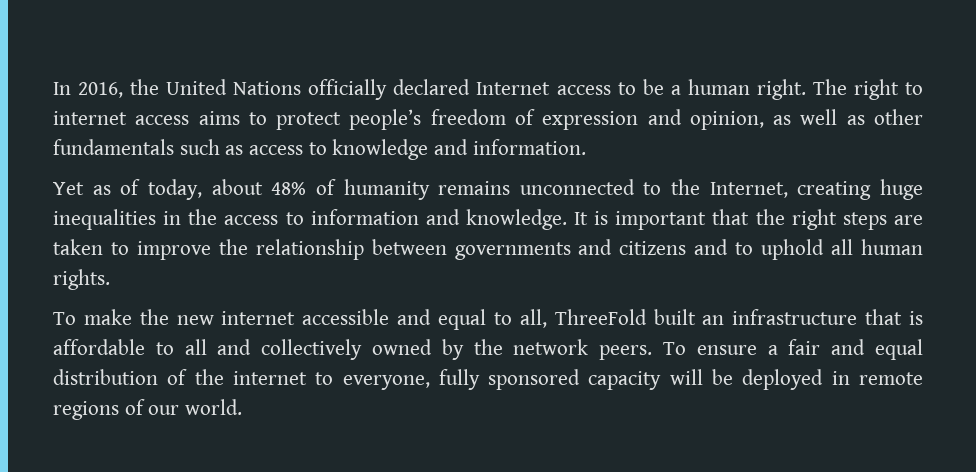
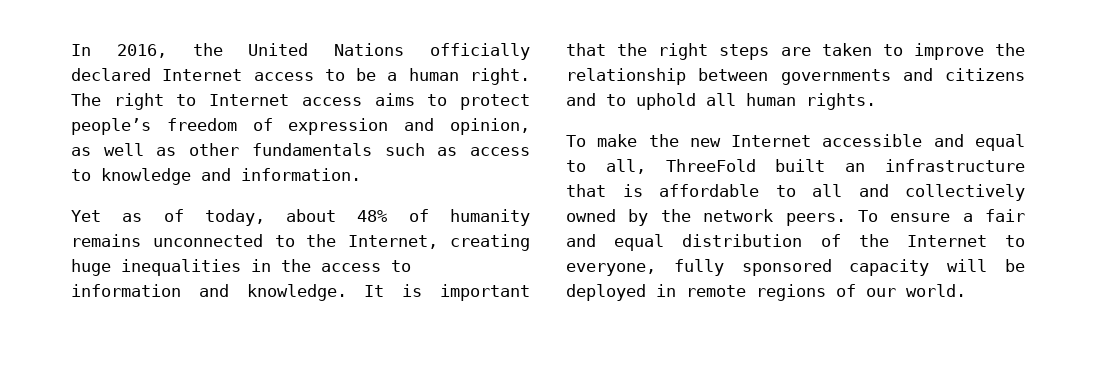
[53,111,127,125] internet -> [209,94,290,106] Internet
[221,311,296,325] internet -> [731,135,812,147] Internet
[232,371,307,385] internet -> [906,235,987,247] Internet

